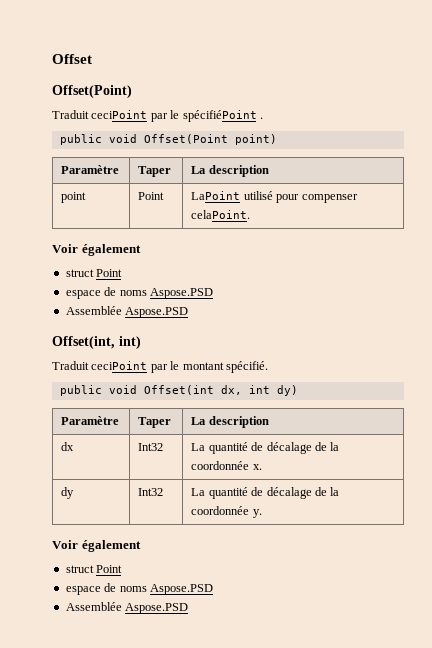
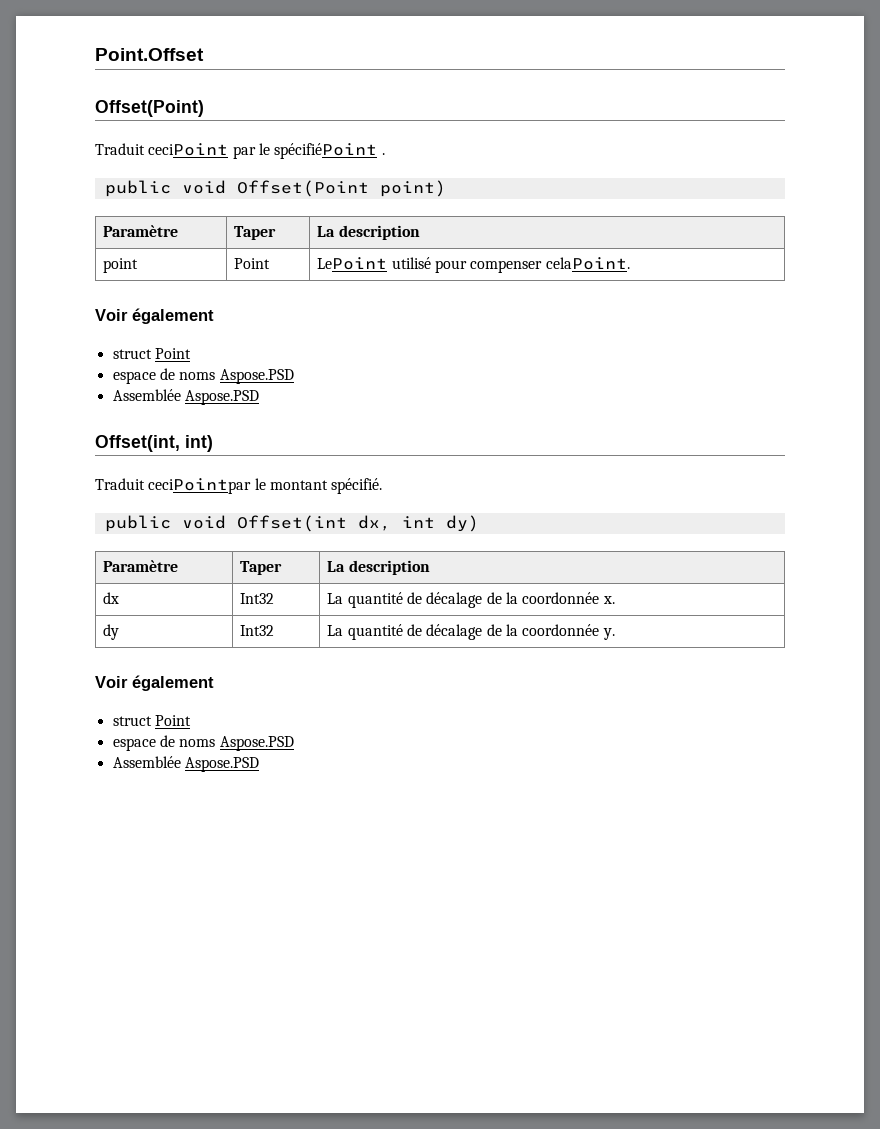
[52,54,92,64] Offset -> [95,48,204,61] Point.Offset
[191,191,241,200] LaPoint -> [317,257,388,270] LePoint
[91,361,168,373] ceciPoint par -> [148,478,252,494] ceciPointpar

